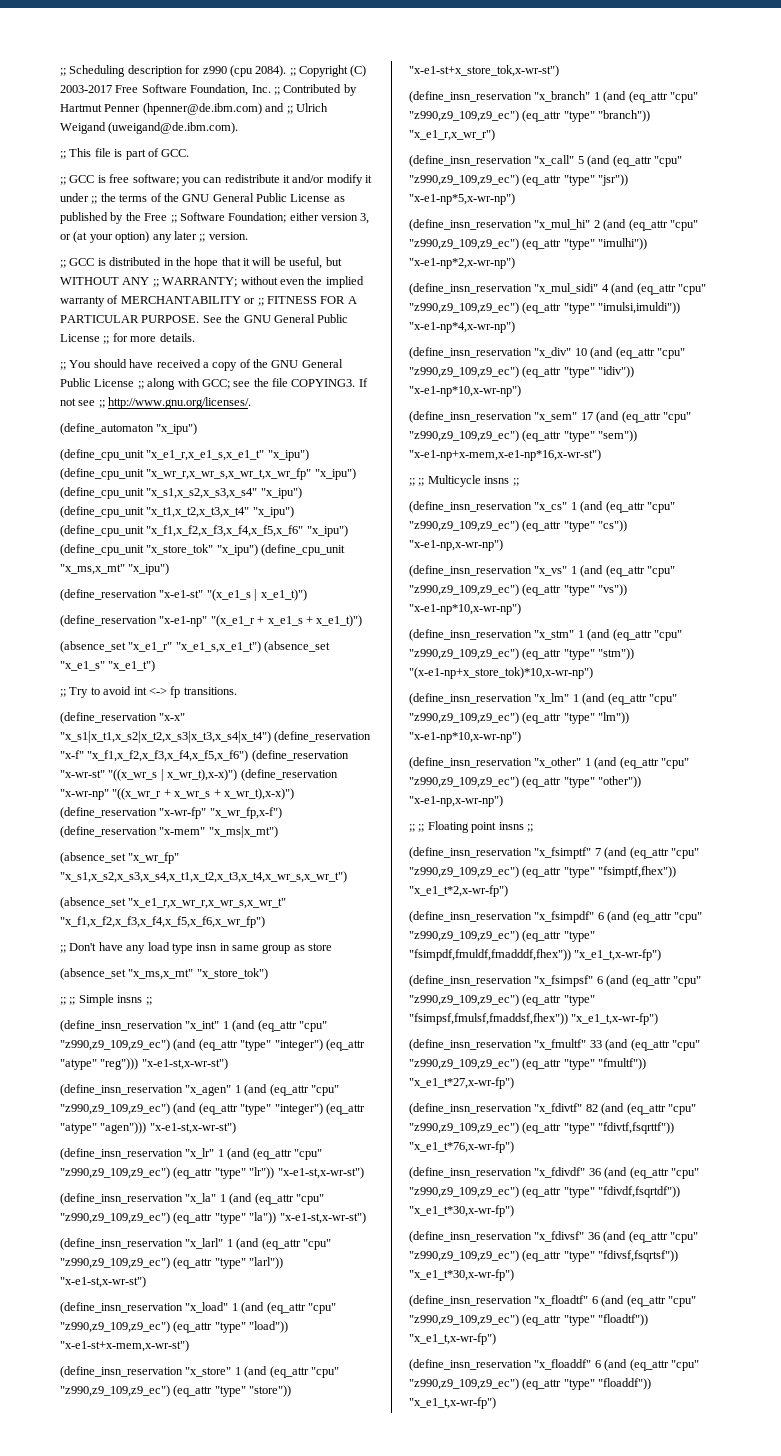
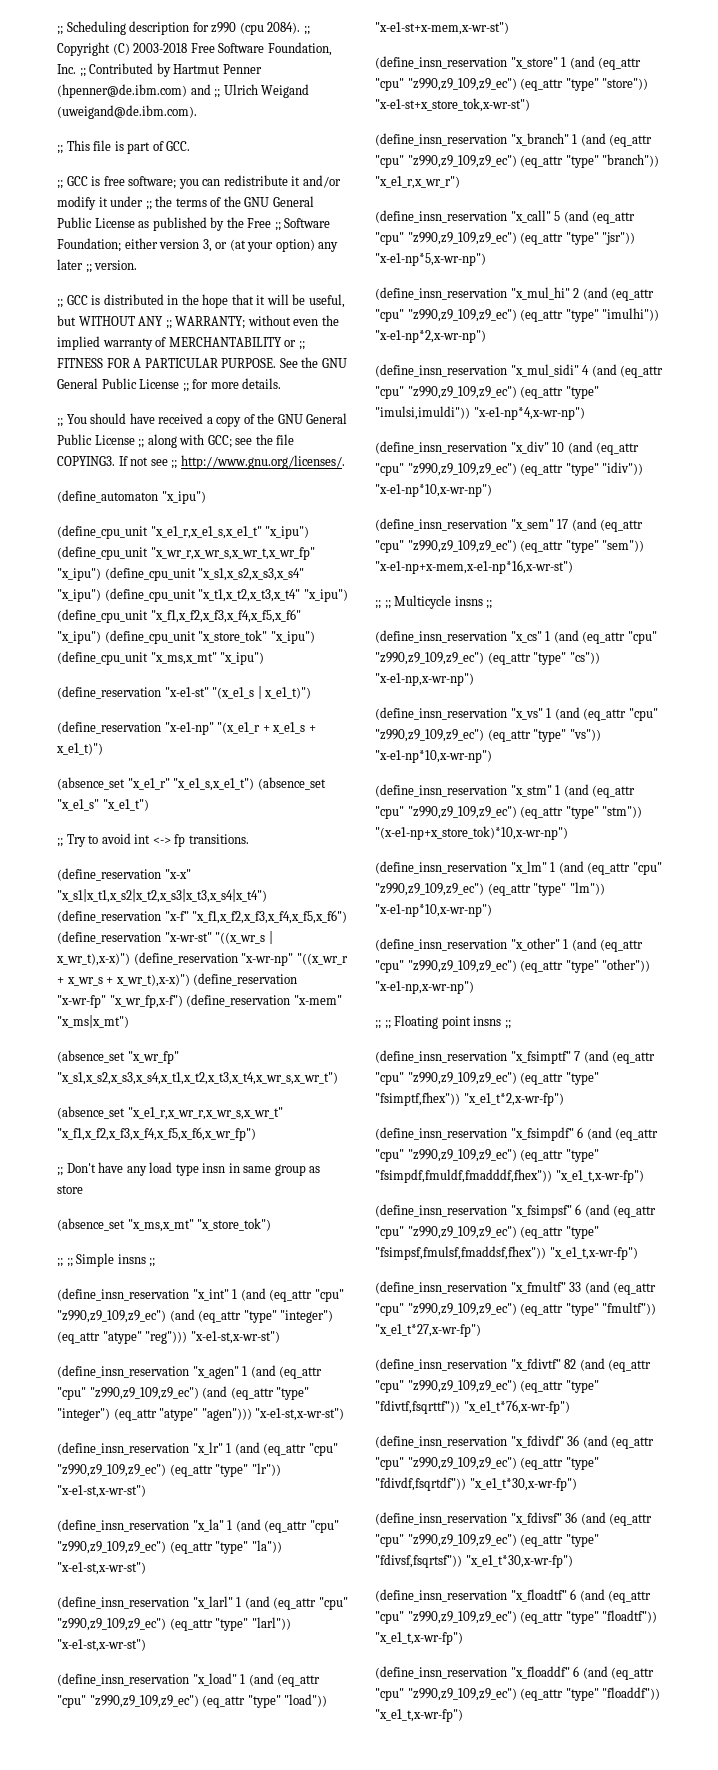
[60,85,112,93] 2003-2017 -> [133,43,188,53] 2003-2018

